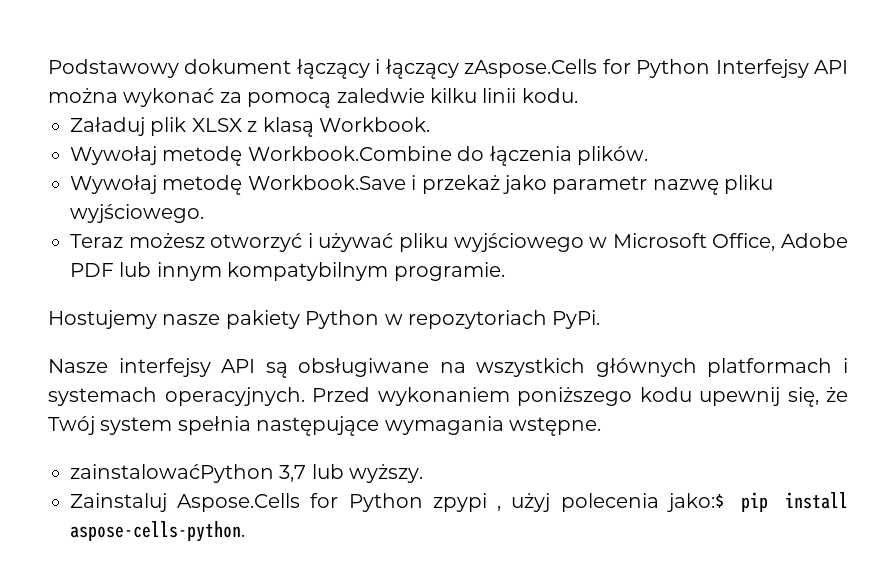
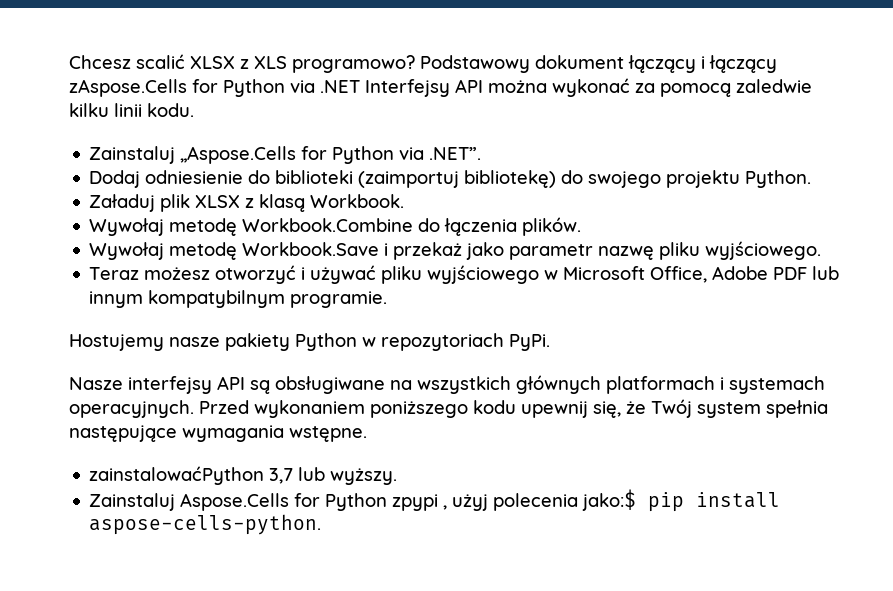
(48, 68) none -> [69,54,415,73] Chcesz scalić XLSX z XLS programowo?
(711, 68) none -> [290,80,360,93] via .NET
(578, 95) none -> [89,146,482,164] [89,170,812,188] // Zainstaluj „Aspose.Cells for Python via .NET”. // Dodaj odniesienie do biblioteki (zaimportuj bibliotekę) do swojego projektu Python.

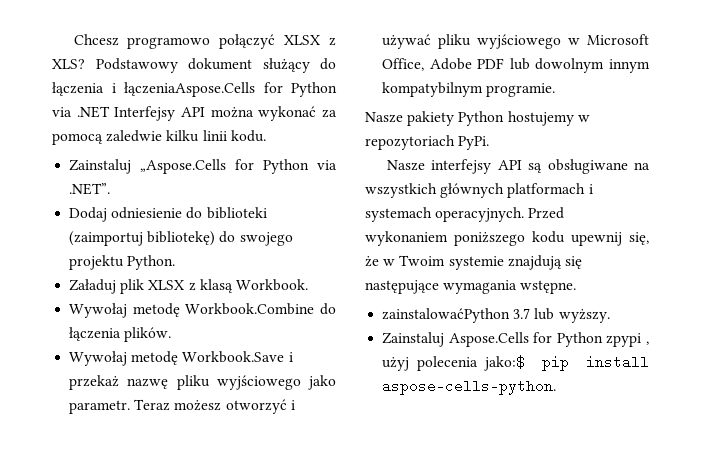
[136,54,777,73] [69,79,187,97] scalić XLSX z XLS programowo? Podstawowy dokument łączący i łączący zAspose.Cells -> [127,34,336,49] [52,58,336,73] [52,82,255,97] programowo połączyć XLSX z XLS? Podstawowy dokument służący do łączenia i łączeniaAspose.Cells
[466,241,822,260] jako parametr nazwę pliku wyjściowego. // -> [127,375,336,390] [69,400,131,414] nazwę pliku wyjściowego jako parametr.
(840, 273) none -> [535,58,605,73] dowolnym
[69,334,220,351] Hostujemy nasze -> [365,112,403,123] Nasze
(357, 342) none -> [507,111,574,126] hostujemy
[651,399,828,418] Twój system spełnia -> [383,255,582,270] w Twoim systemie znajdują się
[269,468,294,484] 3,7 -> [513,308,531,319] 3.7

